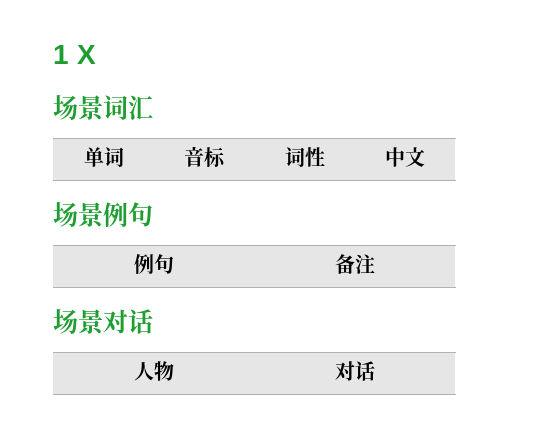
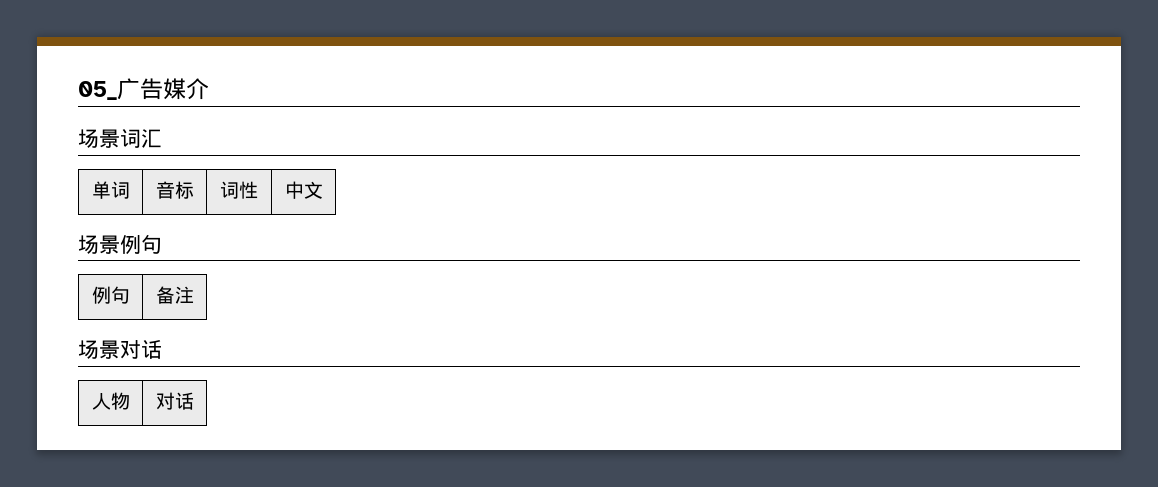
[53,45,96,64] 1 X -> [78,78,209,100] 05_广告媒介

